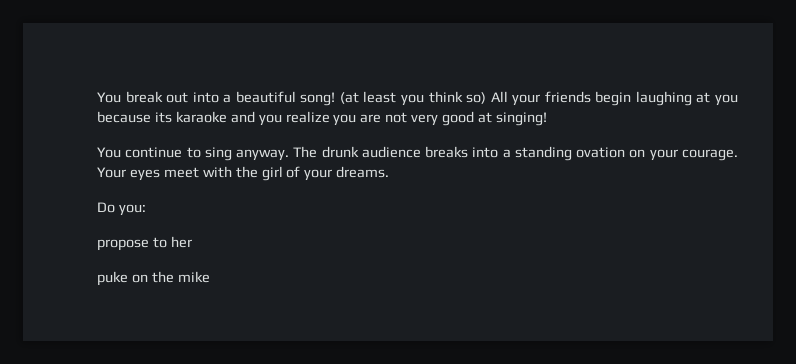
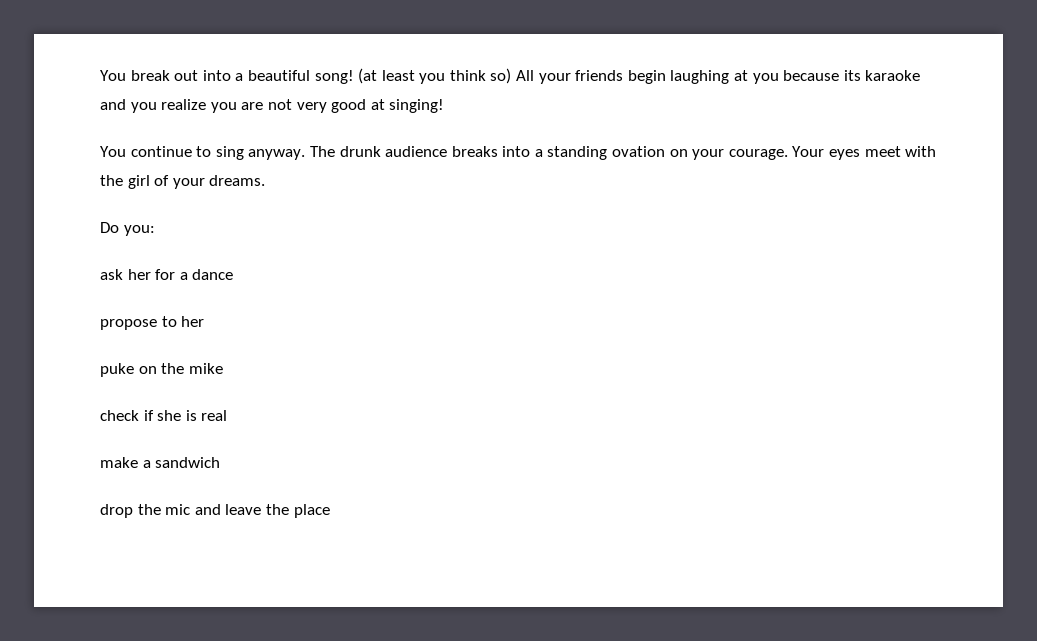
(146, 210) none -> [100,269,234,280] // ask her for a dance
(210, 277) none -> [100,410,228,421] [100,457,221,468] [100,504,330,518] // check if she is real // make a sandwich // drop the mic and leave the place

